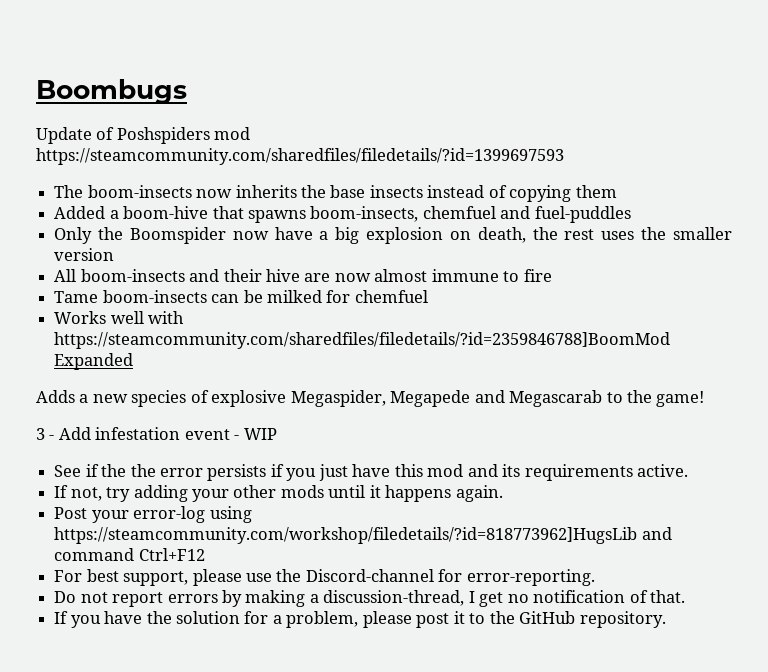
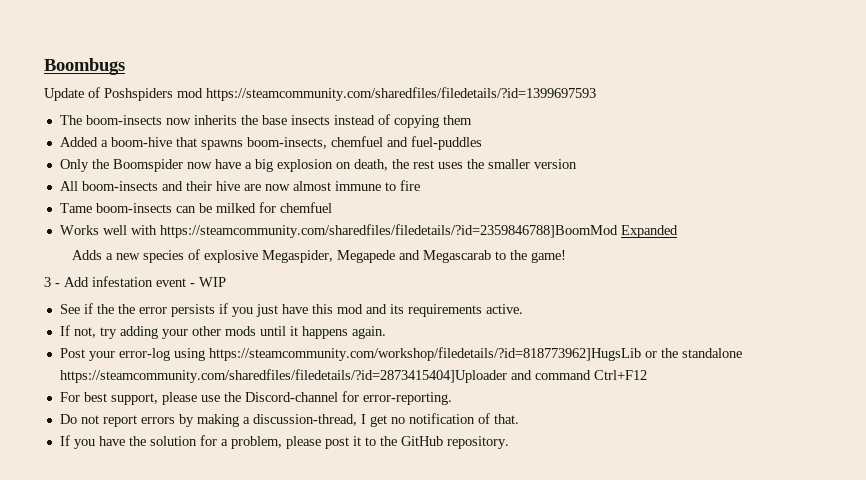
(638, 535) none -> [644,348,742,358] [59,369,507,383] or the standalone https://steamcommunity.com/sharedfiles/filedetails/?id=2873415404]Uploader

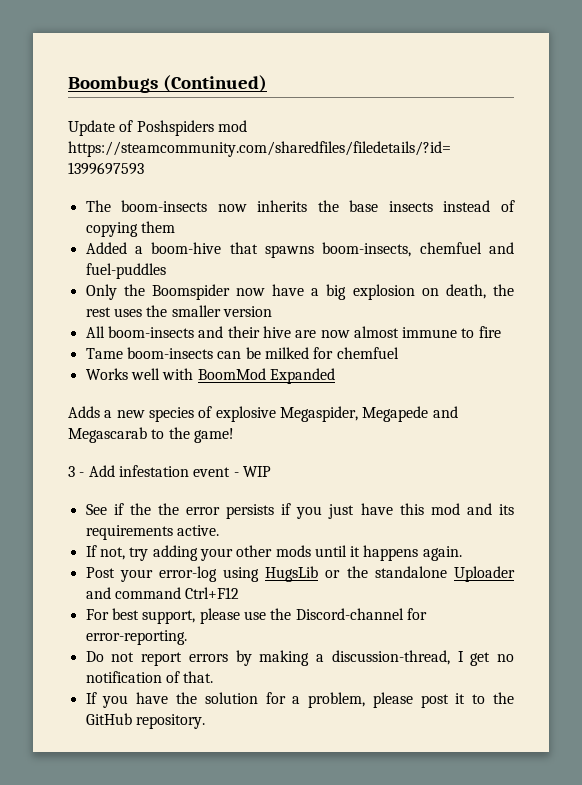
(125, 66) none -> [162,75,267,93] (Continued)
[159,224,618,238] https://steamcommunity.com/sharedfiles/filedetails/?id=2359846788]BoomMod -> [197,368,266,380] BoomMod
[208,347,641,361] https://steamcommunity.com/workshop/filedetails/?id=818773962]HugsLib -> [265,566,319,582] HugsLib
[59,369,507,383] https://steamcommunity.com/sharedfiles/filedetails/?id=2873415404]Uploader -> [454,566,515,582] Uploader

